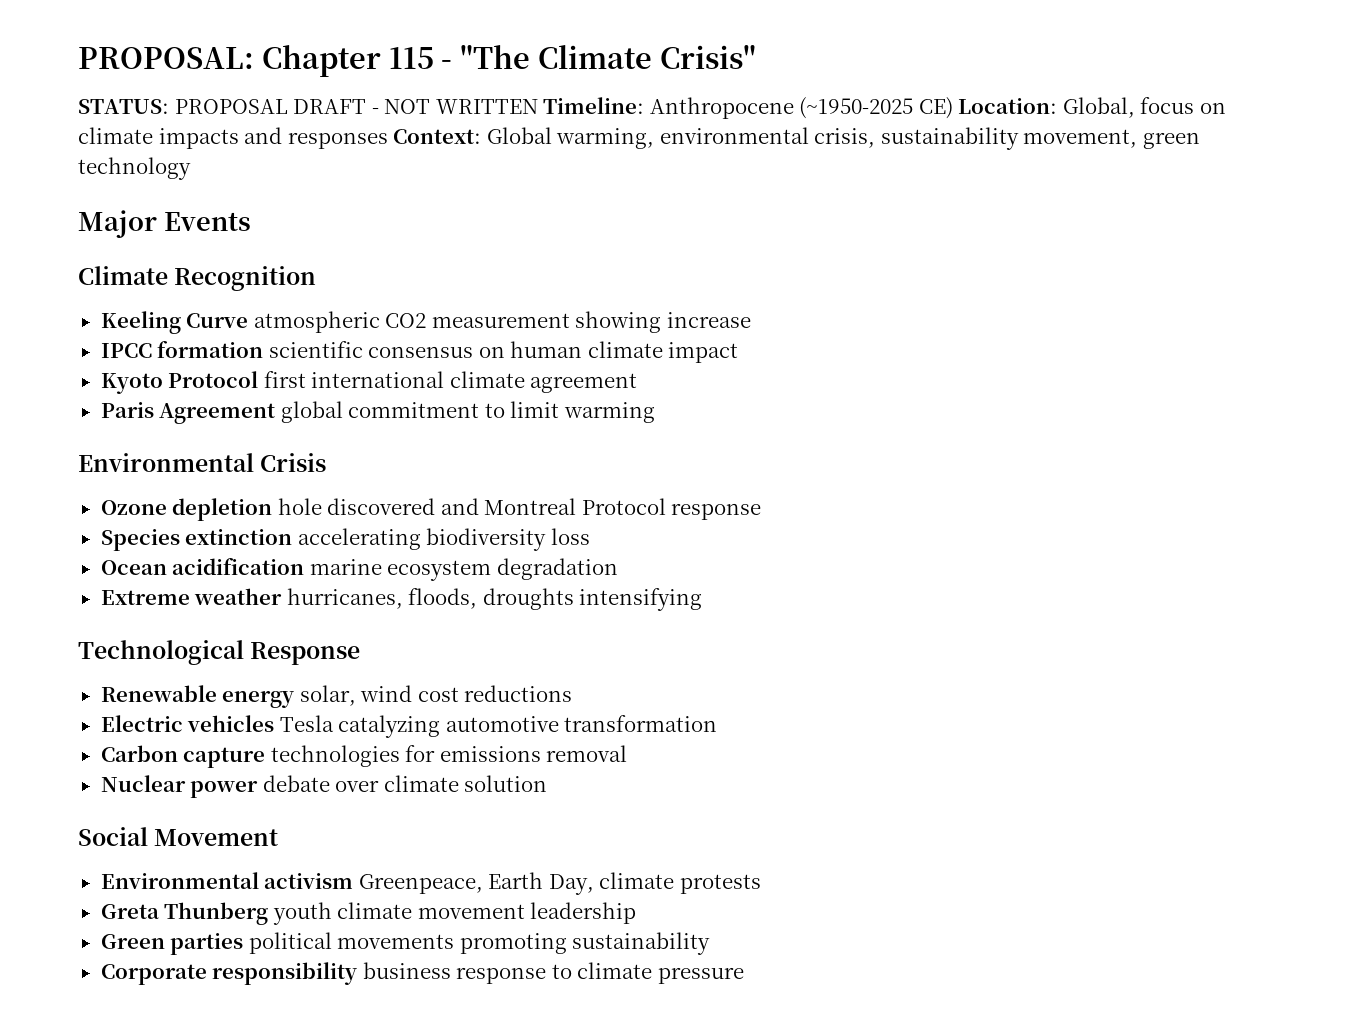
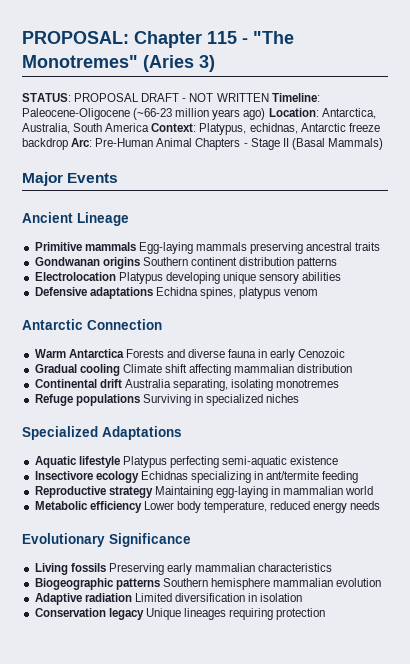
[538,45,756,69] Climate Crisis" -> [22,55,215,72] Monotremes" (Aries 3)
[649,97,1226,119] [78,127,1200,150] [78,157,191,180] [78,210,251,238] [78,266,317,291] [100,311,751,334] [100,341,739,363] [100,371,638,394] [100,401,655,424] [78,453,327,472] [100,498,762,521] [100,528,590,551] [100,558,618,581] [100,588,703,611] [78,640,361,665] [100,685,573,708] [100,715,718,738] [100,745,628,768] [100,775,548,798] [78,827,279,846] [100,872,761,895] [100,902,637,925] [100,932,711,955] [100,962,744,985] Anthropocene (~1950-2025 CE) Location: Global, focus on climate impacts and responses Context: Global warming, environmental crisis, sustainability movement, green technology // Major Events // Climate Recognition // Keeling Curve atmospheric CO2 measurement showing increase // IPCC formation scientific consensus on human climate impact // Kyoto Protocol first international climate agreement // Paris Agreement global commitment to limit warming // Environmental Crisis // Ozone depletion hole discovered and Montreal Protocol response // Species extinction accelerating biodiversity loss // Ocean acidification marine ecosystem degradation // Extreme weather hurricanes, floods, droughts intensifying // Technological Response // Renewable energy solar, wind cost reductions // Electric vehicles Tesla catalyzing automotive transformation // Carbon capture technologies for emissions removal // Nuclear power debate over climate solution // Social Movement // Environmental activism Greenpeace, Earth Day, climate protests // Greta Thunberg youth climate movement leadership // Green parties political movements promoting sustainability // Corporate responsibility business response to climate pressure -> [22,108,376,120] [22,123,380,135] [22,138,383,150] [22,172,119,186] [22,212,129,226] [34,242,381,254] [34,257,338,269] [34,272,342,284] [34,287,319,299] [22,319,162,330] [34,349,346,361] [34,364,353,376] [34,379,340,391] [34,394,300,406] [22,426,182,440] [34,456,339,468] [34,471,359,483] [34,486,374,498] [34,501,381,513] [22,533,191,547] [34,563,333,575] [34,578,382,590] [34,593,303,605] [34,608,326,620] Paleocene-Oligocene (~66-23 million years ago) Location: Antarctica, Australia, South America Context: Platypus, echidnas, Antarctic freeze backdrop Arc: Pre-Human Animal Chapters - Stage II (Basal Mammals) // Major Events // Ancient Lineage // Primitive mammals Egg-laying mammals preserving ancestral traits // Gondwanan origins Southern continent distribution patterns // Electrolocation Platypus developing unique sensory abilities // Defensive adaptations Echidna spines, platypus venom // Antarctic Connection // Warm Antarctica Forests and diverse fauna in early Cenozoic // Gradual cooling Climate shift affecting mammalian distribution // Continental drift Australia separating, isolating monotremes // Refuge populations Surviving in specialized niches // Specialized Adaptations // Aquatic lifestyle Platypus perfecting semi-aquatic existence // Insectivore ecology Echidnas specializing in ant/termite feeding // Reproductive strategy Maintaining egg-laying in mammalian world // Metabolic efficiency Lower body temperature, reduced energy needs // Evolutionary Significance // Living fossils Preserving early mammalian characteristics // Biogeographic patterns Southern hemisphere mammalian evolution // Adaptive radiation Limited diversification in isolation // Conservation legacy Unique lineages requiring protection

